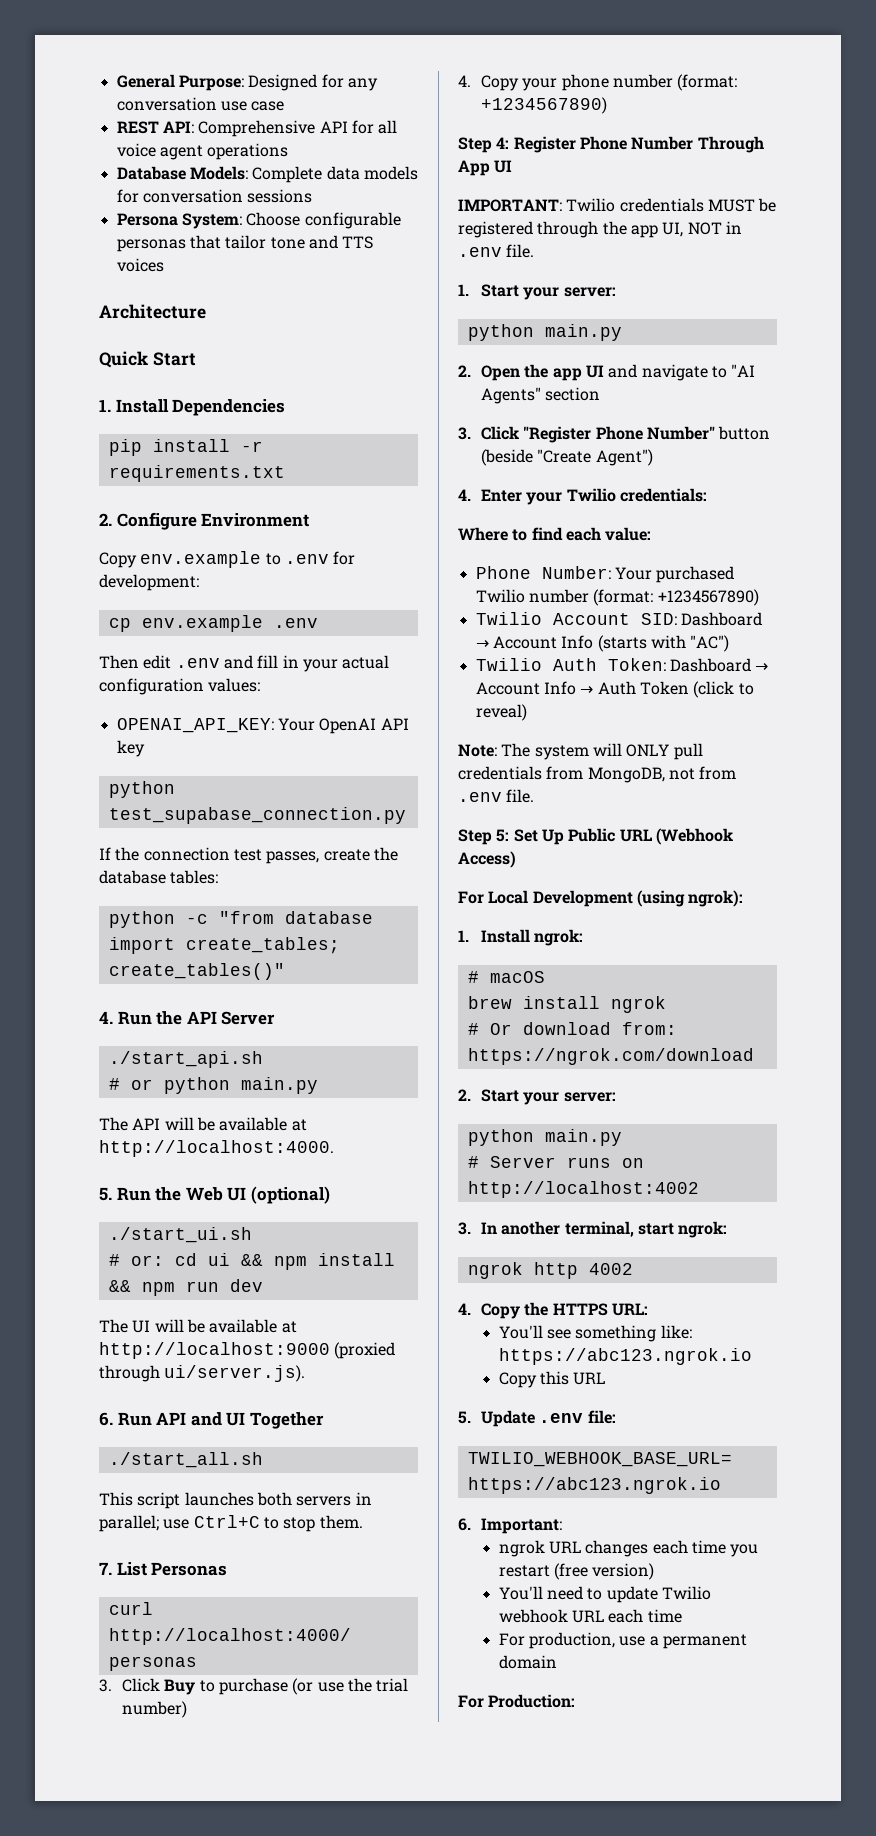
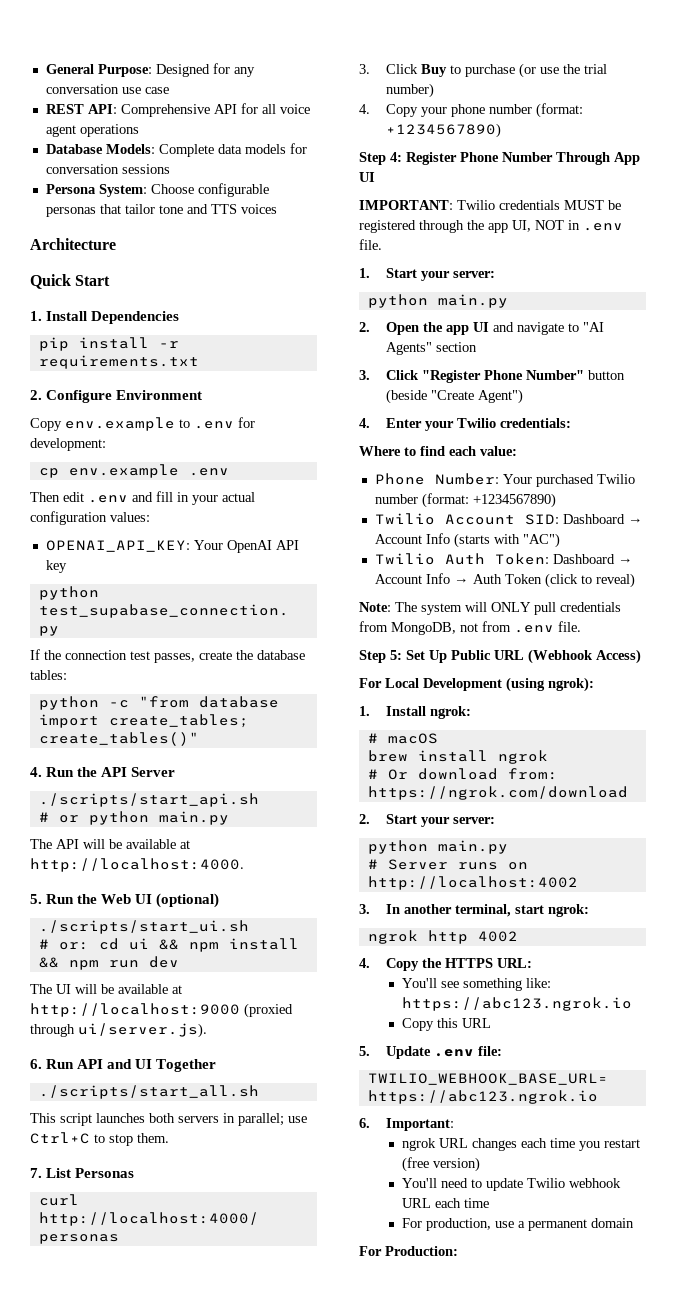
[108,1051,263,1068] ./start_api.sh -> [38,793,259,807] ./scripts/start_api.sh
[108,1227,252,1243] ./start_ui.sh -> [38,920,249,934] ./scripts/start_ui.sh
[108,1452,263,1468] ./start_all.sh -> [38,1085,259,1099] ./scripts/start_all.sh

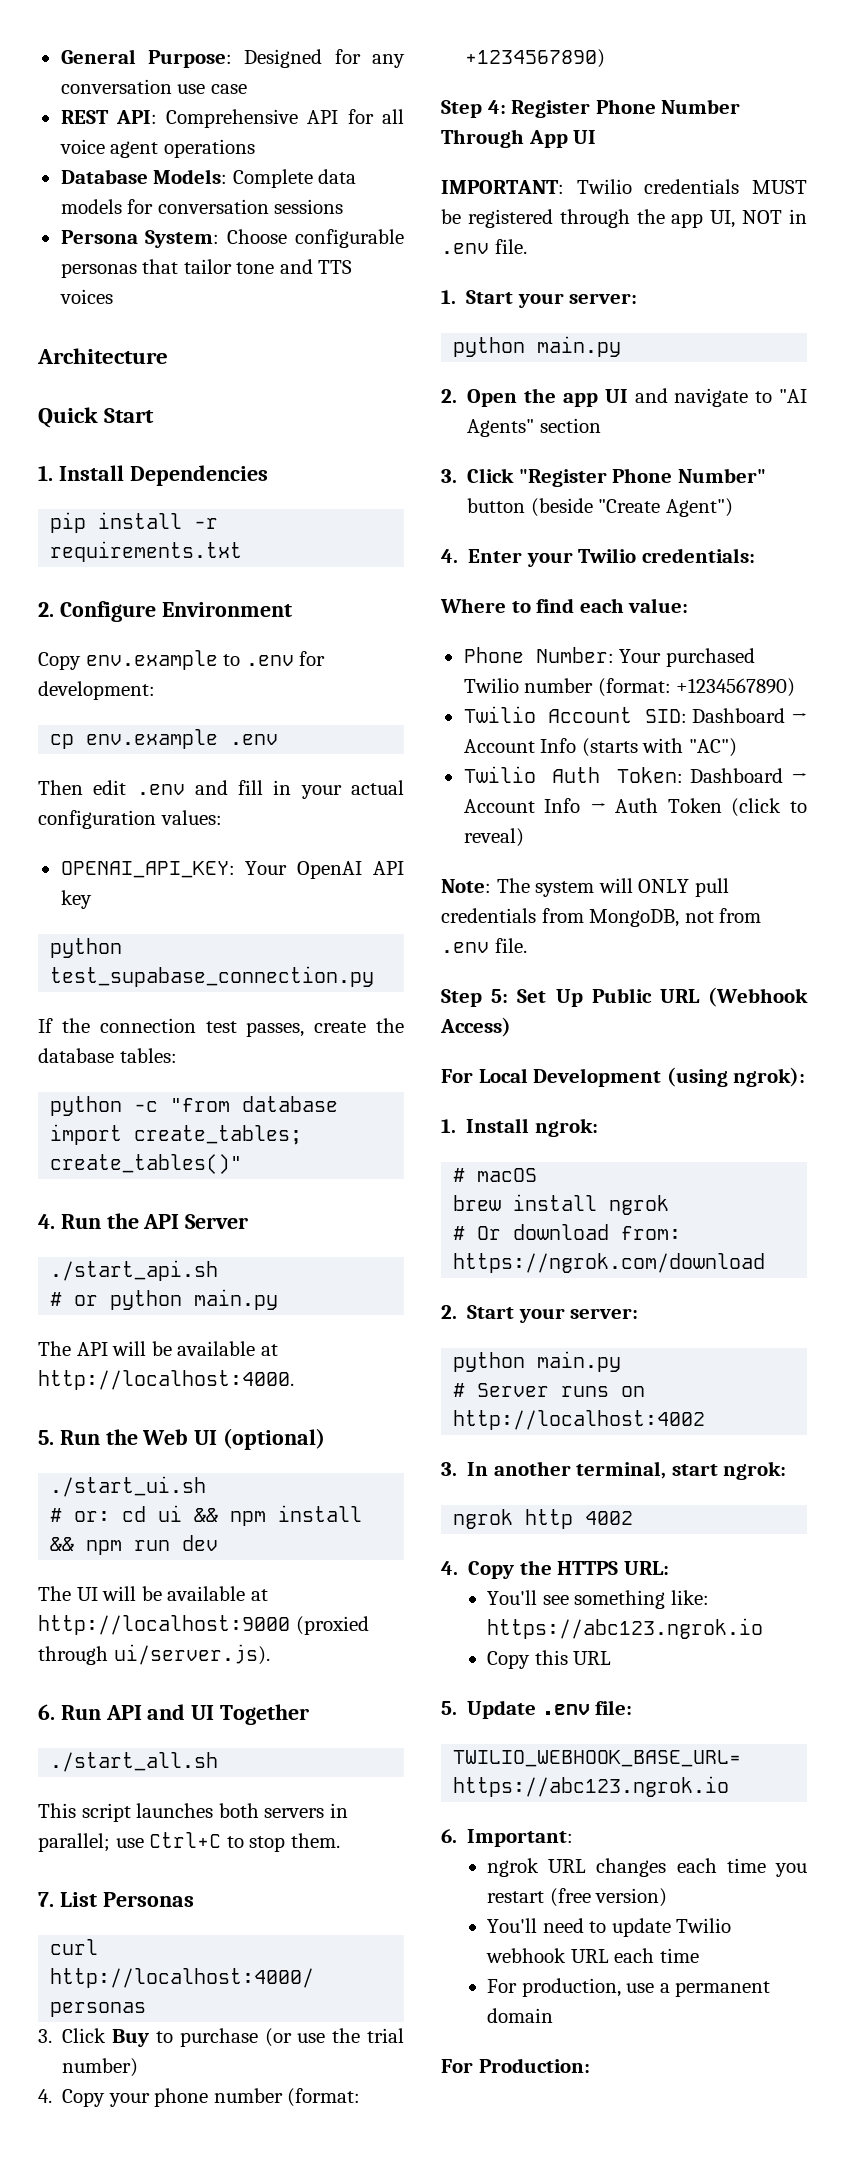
[38,793,259,807] ./scripts/start_api.sh -> [50,1260,219,1281] ./start_api.sh
[38,920,249,934] ./scripts/start_ui.sh -> [50,1476,207,1497] ./start_ui.sh
[38,1085,259,1099] ./scripts/start_all.sh -> [50,1752,219,1772] ./start_all.sh

